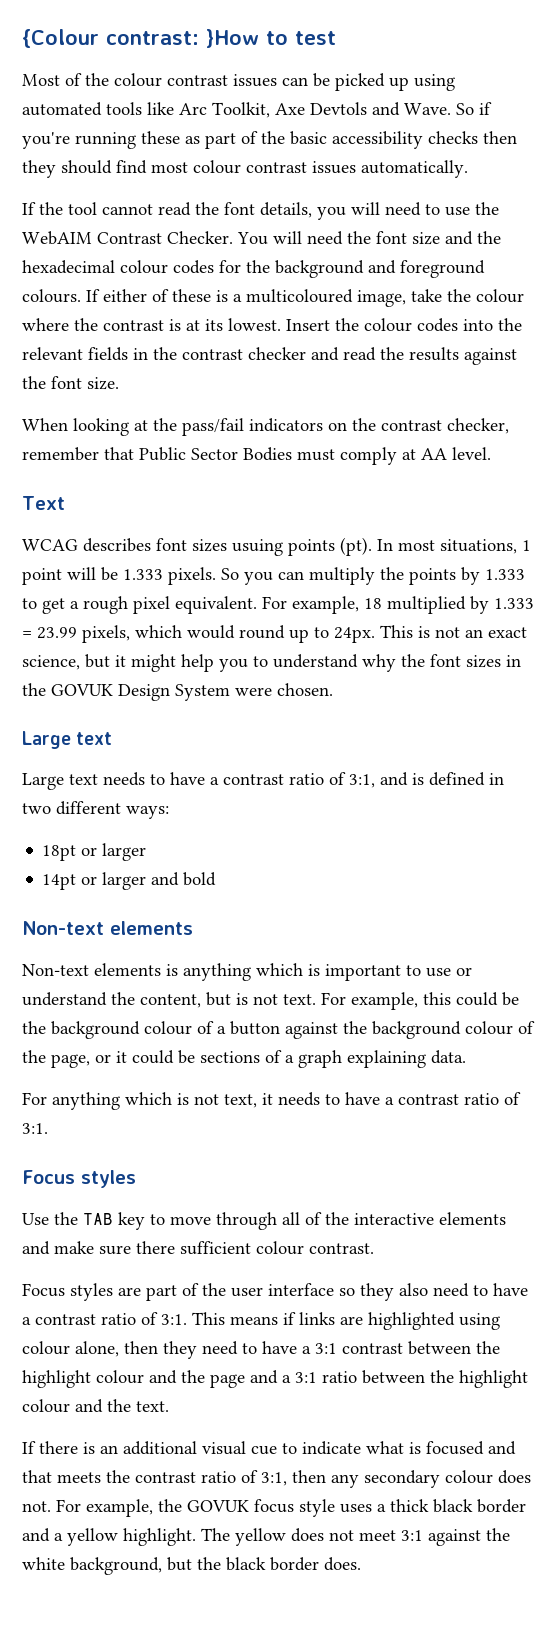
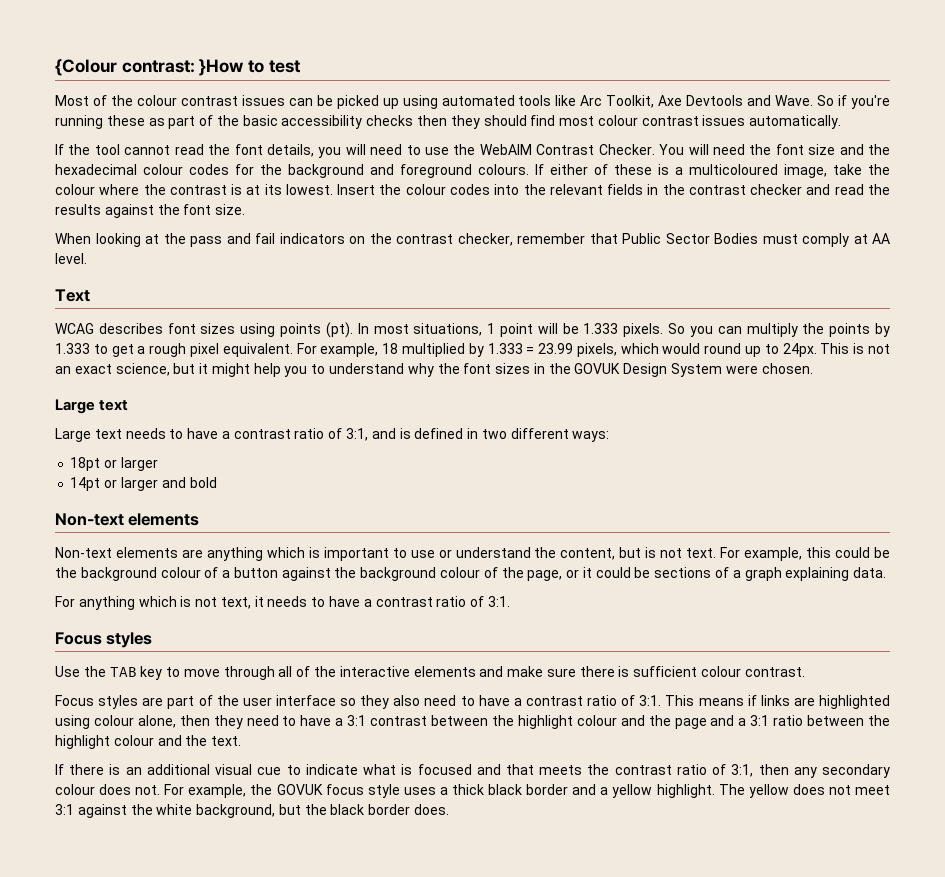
[310,102,367,115] Devtols -> [686,95,744,106] Devtools
[182,418,244,436] pass/fail -> [190,233,275,247] pass and fail
[232,539,283,556] usuing -> [240,323,276,337] using
[166,964,178,976] is -> [181,549,203,558] are
(175, 1247) none -> [618,666,630,677] is

